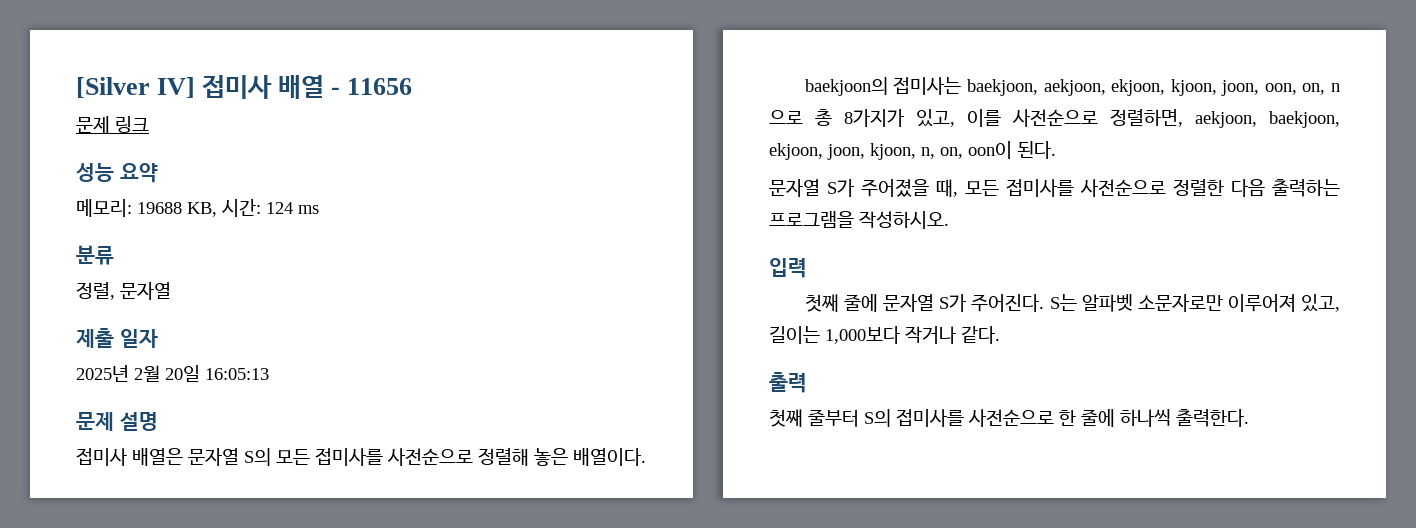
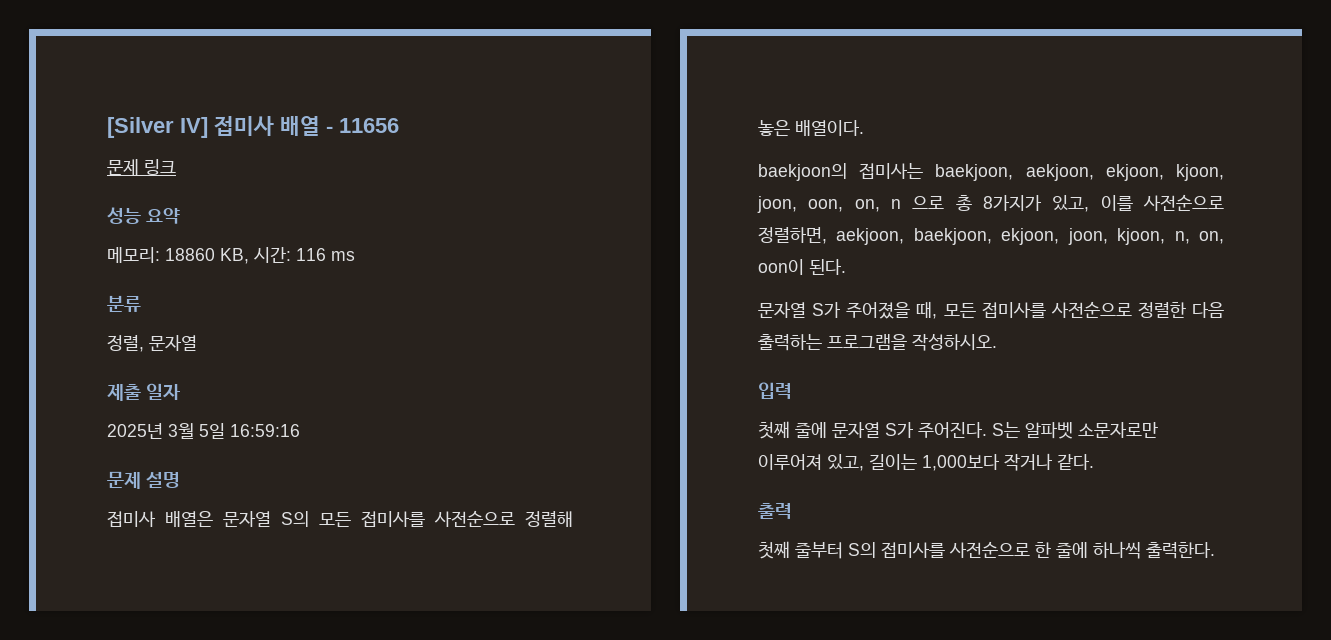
[137,202,182,214] 19688 -> [165,248,215,261] 18860
[266,202,293,214] 124 -> [296,248,326,261] 116
[134,365,269,382] 2월 20일 16:05:13 -> [168,423,300,439] 3월 5일 16:59:16

